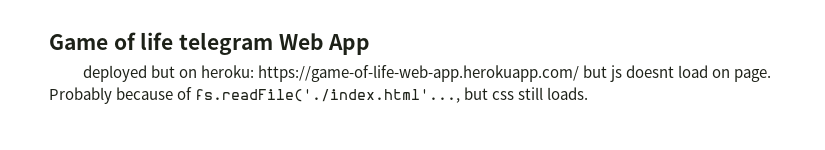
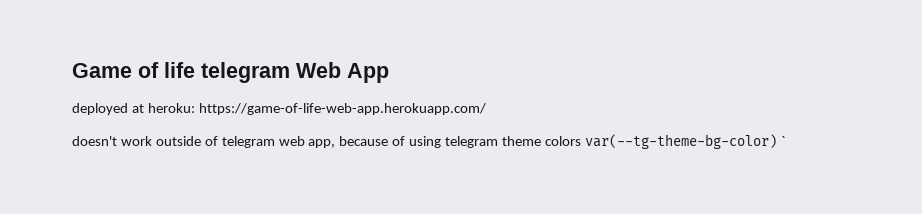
[150,65,197,78] but on -> [131,104,144,113] at
[582,65,772,82] [49,87,589,104] but js doesnt load on page. Probably because of fs.readFile('./index.html'..., but css still loads. -> [72,134,785,149] // doesn't work outside of telegram web app, because of using telegram theme colors var(--tg-theme-bg-color) `

